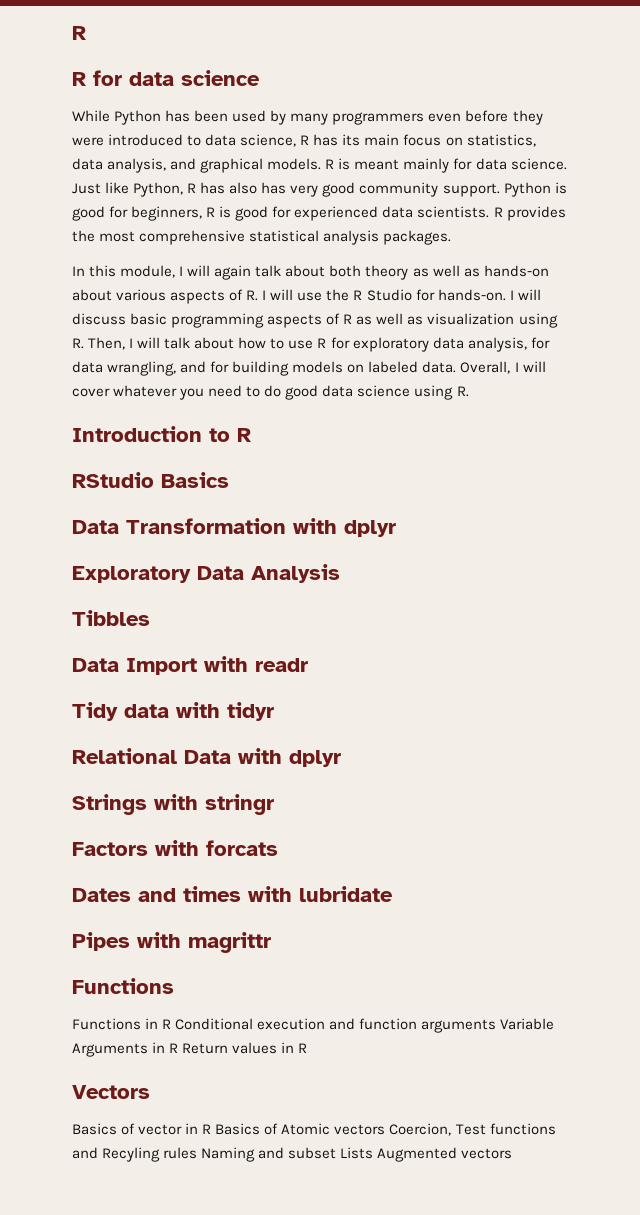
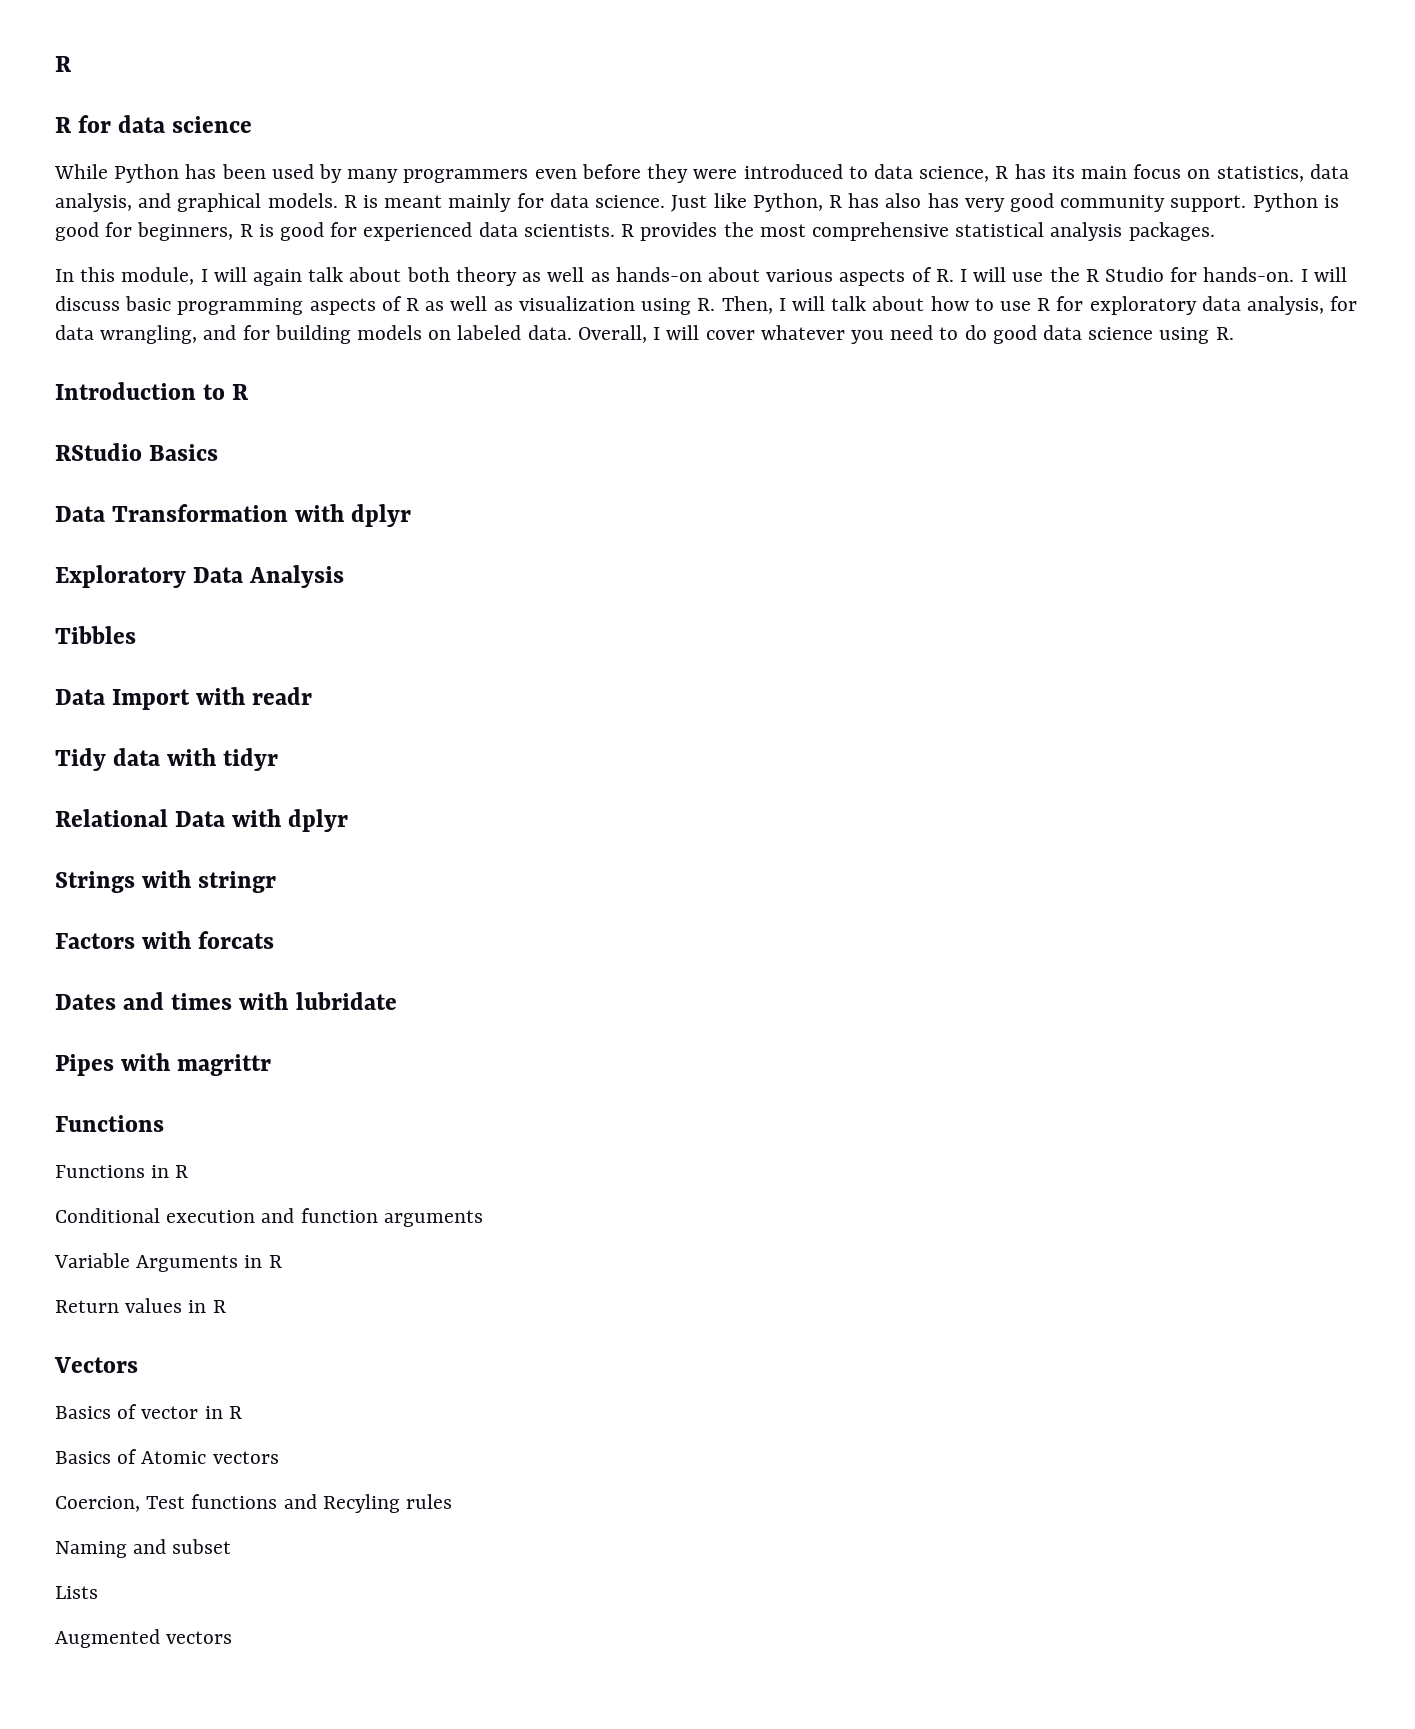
(172, 1024) none -> (189, 1171) //
(497, 1026) none -> (483, 1218) //
(179, 1048) none -> (282, 1261) //
(212, 1129) none -> (242, 1412) //
(386, 1129) none -> (279, 1457) //
(198, 1153) none -> (453, 1501) //
(337, 1153) none -> (232, 1546) //
(374, 1153) none -> (98, 1592) //

